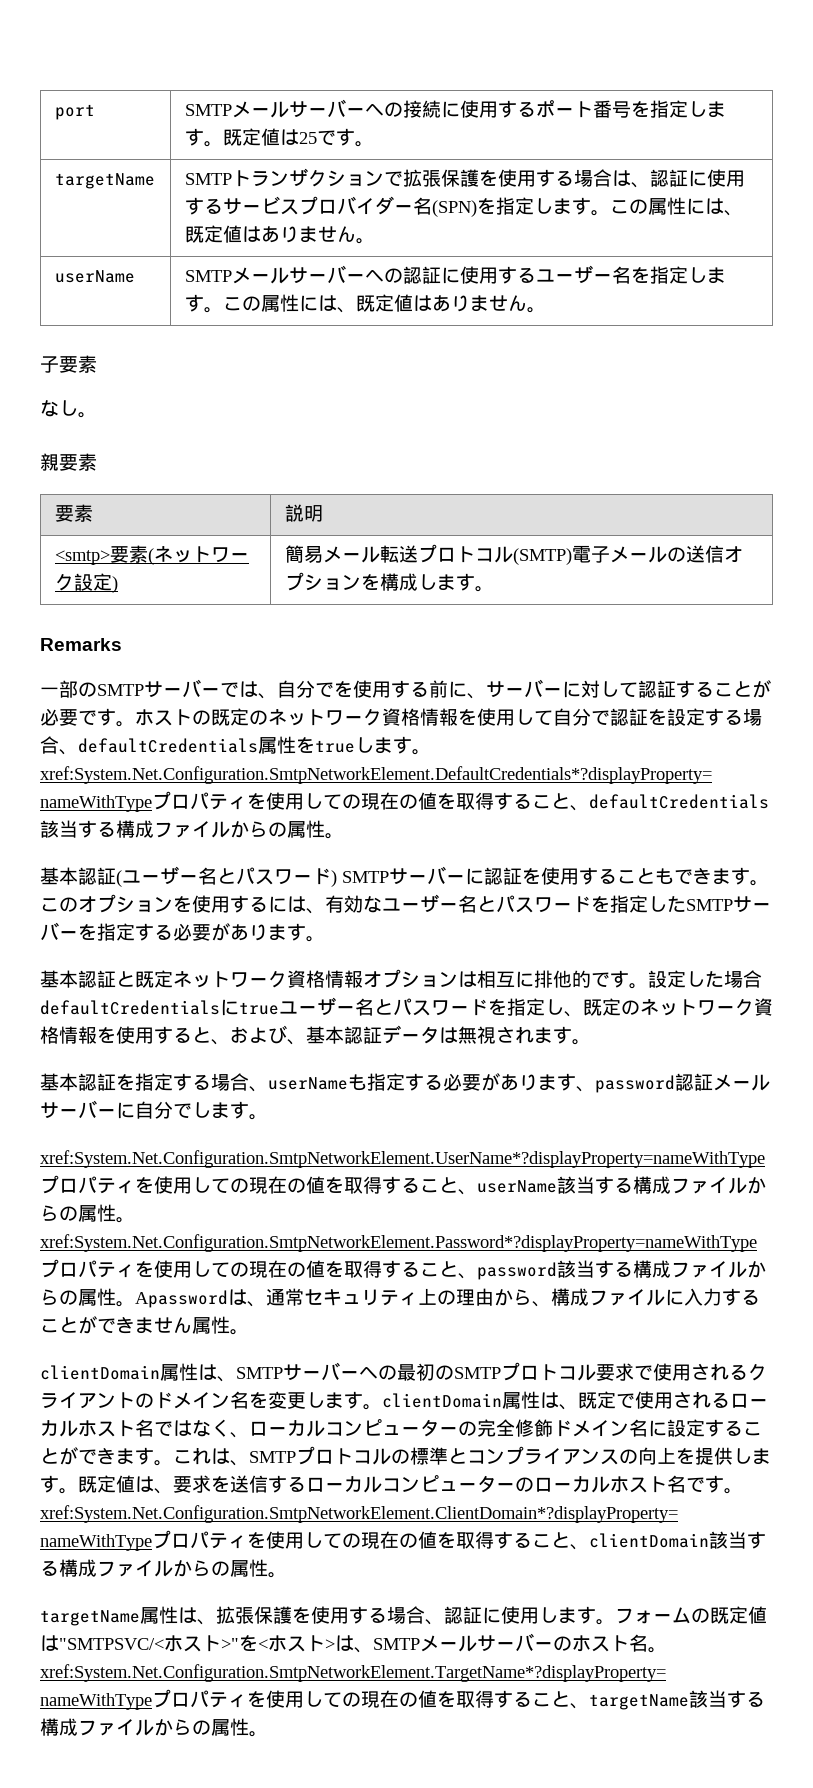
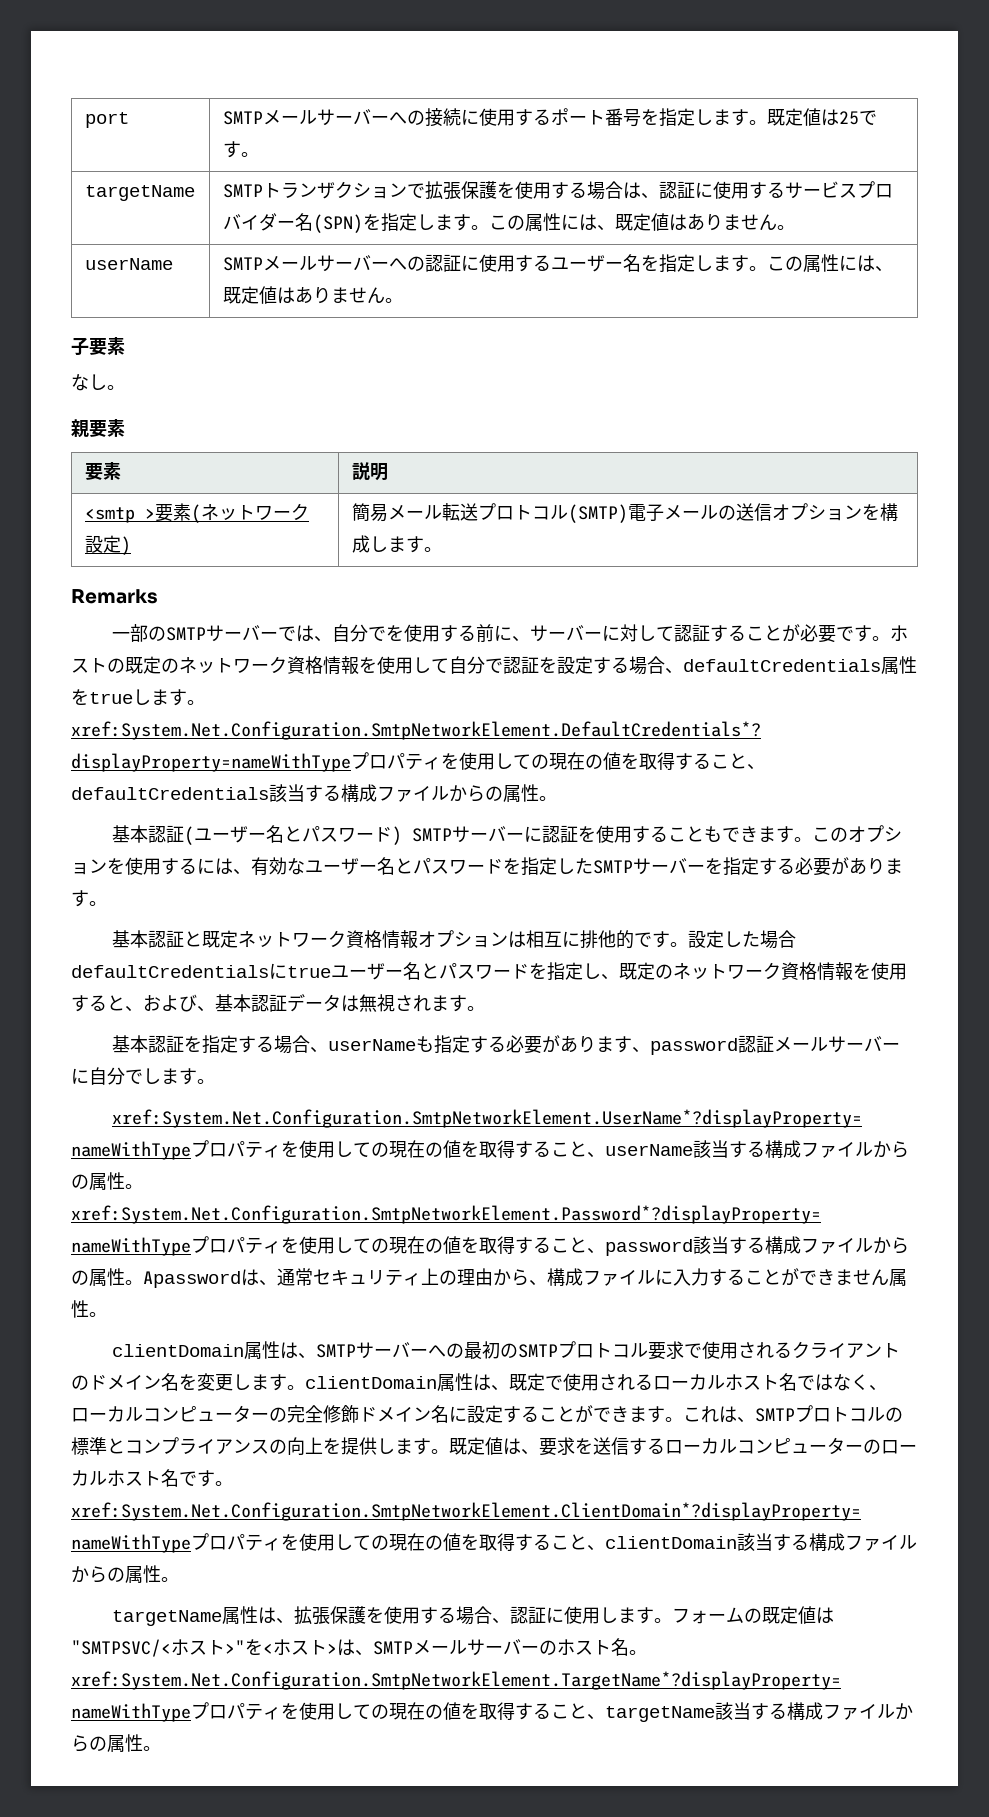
[54,550,110,565] <smtp> -> [84,507,155,523] <smtp >

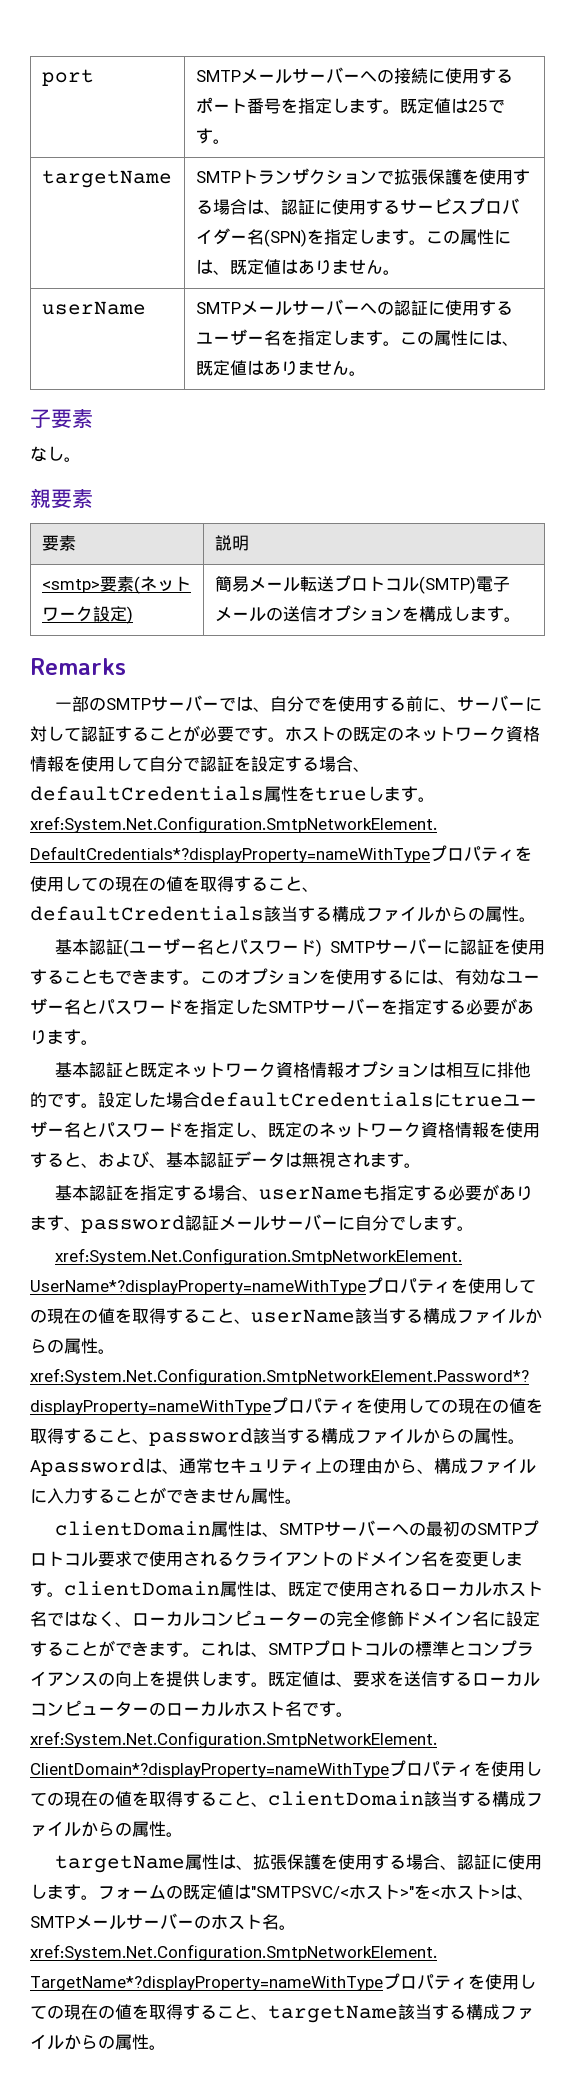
[84,507,155,523] <smtp > -> [41,579,100,593] <smtp>

